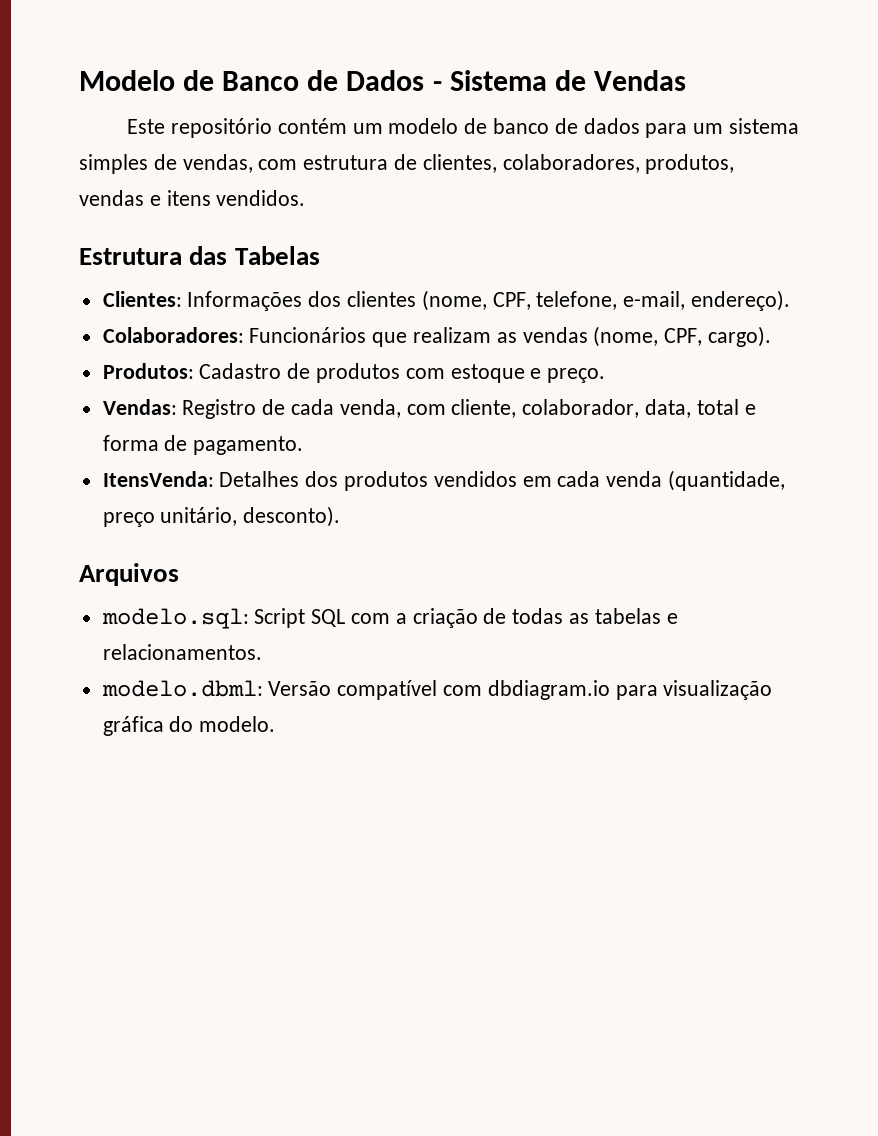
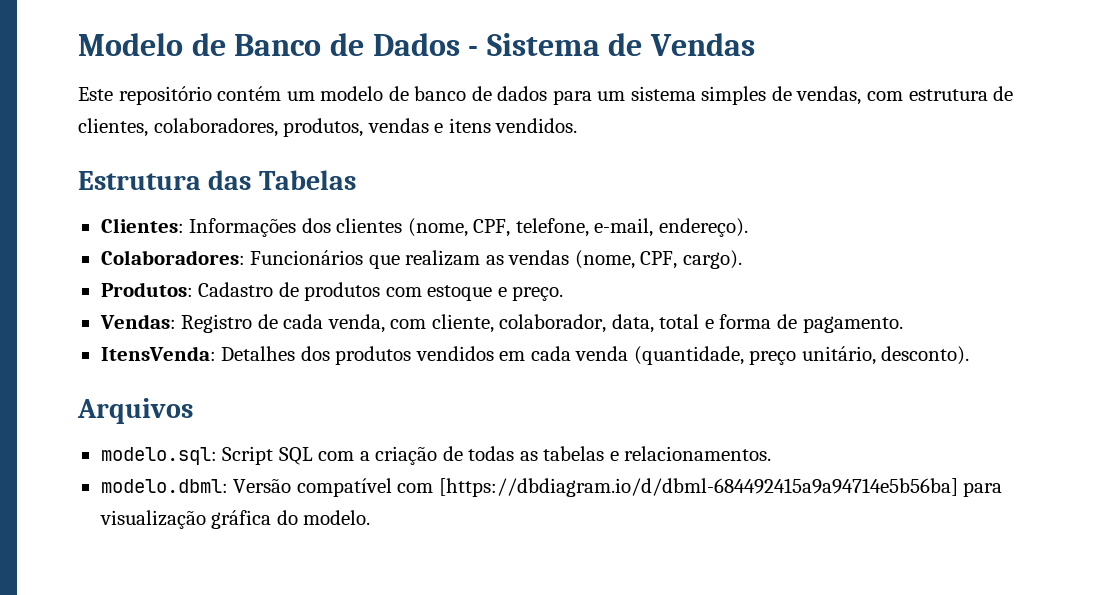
[487,680,610,700] dbdiagram.io -> [438,478,958,497] [https://dbdiagram.io/d/dbml-684492415a9a94714e5b56ba]

